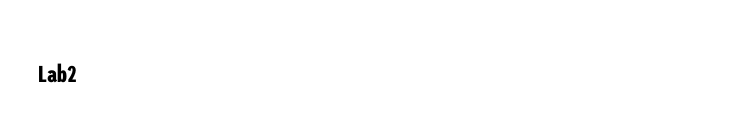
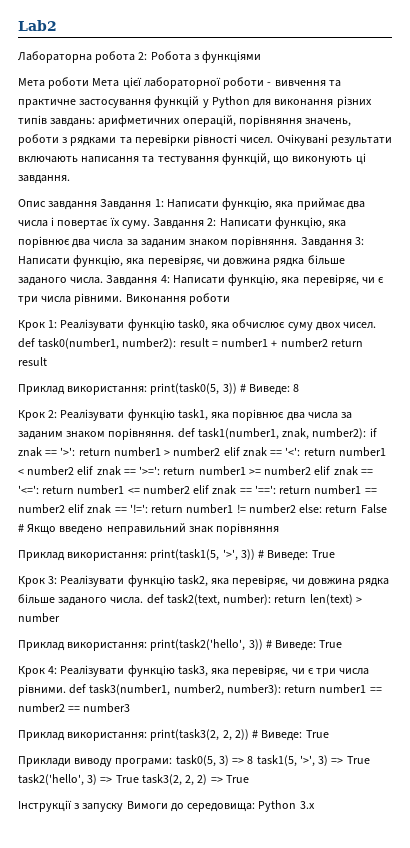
(77, 73) none -> [18,51,262,63] [18,77,341,89] [18,96,372,108] [18,115,352,127] [18,134,392,146] [18,153,366,165] [18,175,70,184] [18,198,365,210] [18,217,347,229] [18,236,364,248] [18,255,345,267] [18,274,385,286] [18,293,230,305] [18,319,377,331] [18,338,363,350] [18,357,47,366] [18,383,300,395] [18,409,353,421] [18,428,377,440] [18,447,386,457] [18,466,373,476] [18,485,377,495] [18,504,387,514] [18,523,280,535] [18,549,335,561] [18,575,390,587] [18,594,362,606] [18,613,60,623] [18,639,343,651] [18,665,370,677] [18,684,382,696] [18,703,131,713] [18,729,329,741] [18,755,370,767] [18,774,249,786] [18,800,315,812] // Лабораторна робота 2: Робота з функціями // Мета роботи Мета цієї лабораторної роботи - вивчення та практичне застосування функцій у Python для виконання різних типів завдань: арифметичних операцій, порівняння значень, роботи з рядками та перевірки рівності чисел. Очікувані результати включають написання та тестування функцій, що виконують ці завдання. // Опис завдання Завдання 1: Написати функцію, яка приймає два числа і повертає їх суму. Завдання 2: Написати функцію, яка порівнює два числа за заданим знаком порівняння. Завдання 3: Написати функцію, яка перевіряє, чи довжина рядка більше заданого числа. Завдання 4: Написати функцію, яка перевіряє, чи є три числа рівними. Виконання роботи // Крок 1: Реалізувати функцію task0, яка обчислює суму двох чисел. def task0(number1, number2): result = number1 + number2 return result // Приклад використання: print(task0(5, 3)) # Виведе: 8 // Крок 2: Реалізувати функцію task1, яка порівнює два числа за заданим знаком порівняння. def task1(number1, znak, number2): if znak == '>': return number1 > number2 elif znak == '<': return number1 < number2 elif znak == '>=': return number1 >= number2 elif znak == '<=': return number1 <= number2 elif znak == '==': return number1 == number2 elif znak == '!=': return number1 != number2 else: return False # Якщо введено неправильний знак порівняння // Приклад використання: print(task1(5, '>', 3)) # Виведе: True // Крок 3: Реалізувати функцію task2, яка перевіряє, чи довжина рядка більше заданого числа. def task2(text, number): return len(text) > number // Приклад використання: print(task2('hello', 3)) # Виведе: True // Крок 4: Реалізувати функцію task3, яка перевіряє, чи є три числа рівними. def task3(number1, number2, number3): return number1 == number2 == number3 // Приклад використання: print(task3(2, 2, 2)) # Виведе: True // Приклади виводу програми: task0(5, 3) => 8 task1(5, '>', 3) => True task2('hello', 3) => True task3(2, 2, 2) => True // Інструкції з запуску Вимоги до середовища: Python 3.x

